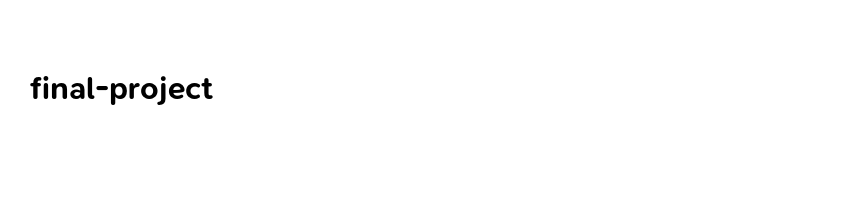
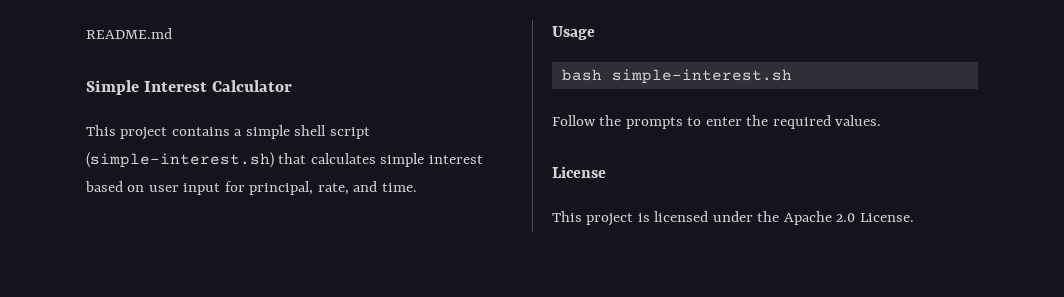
[30,76,213,106] final-project -> [86,28,172,39] [86,80,293,95] [86,125,370,140] [86,152,483,168] [85,181,417,195] [552,26,595,40] [561,69,792,84] [552,115,882,129] [552,166,606,178] [552,211,914,226] README.md // Simple Interest Calculator // This project contains a simple shell script (simple-interest.sh) that calculates simple interest based on user input for principal, rate, and time. // Usage // bash simple-interest.sh // Follow the prompts to enter the required values. // License // This project is licensed under the Apache 2.0 License.

